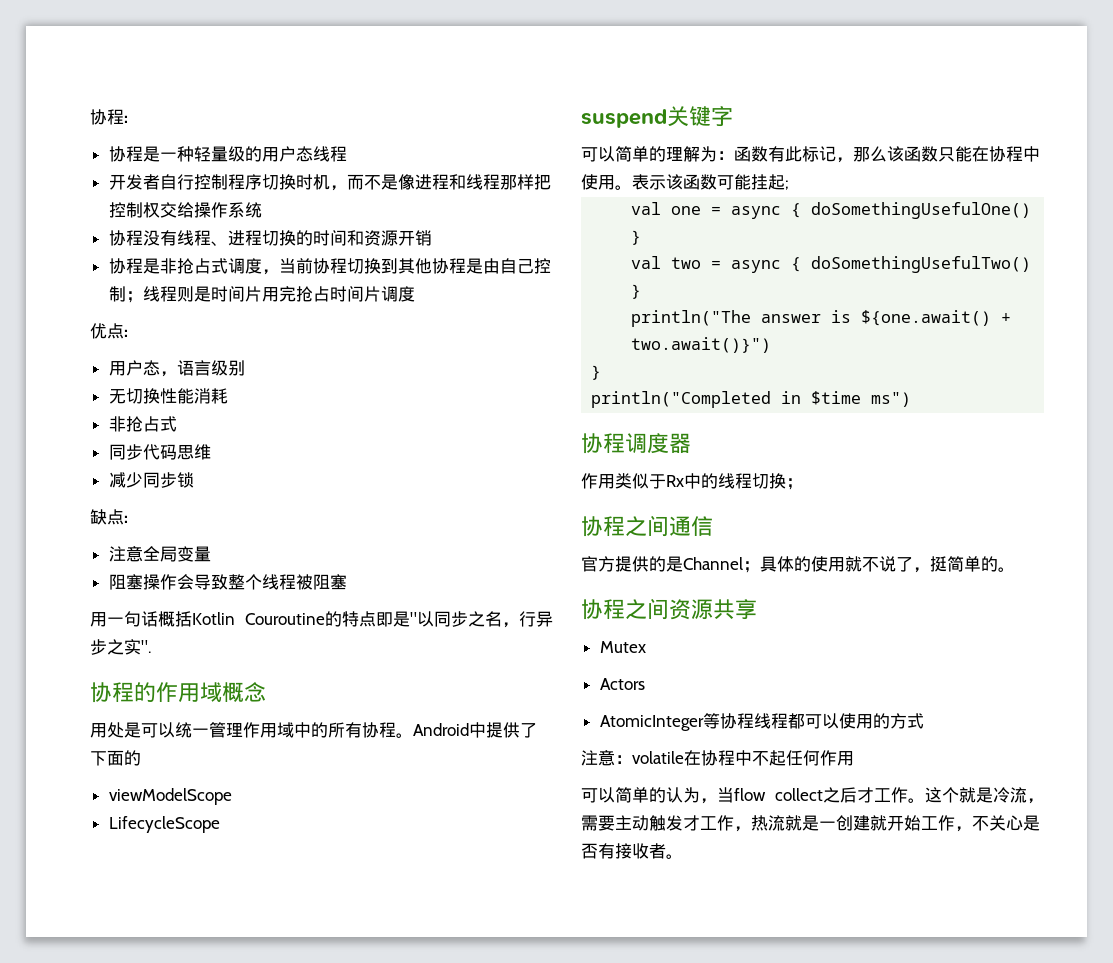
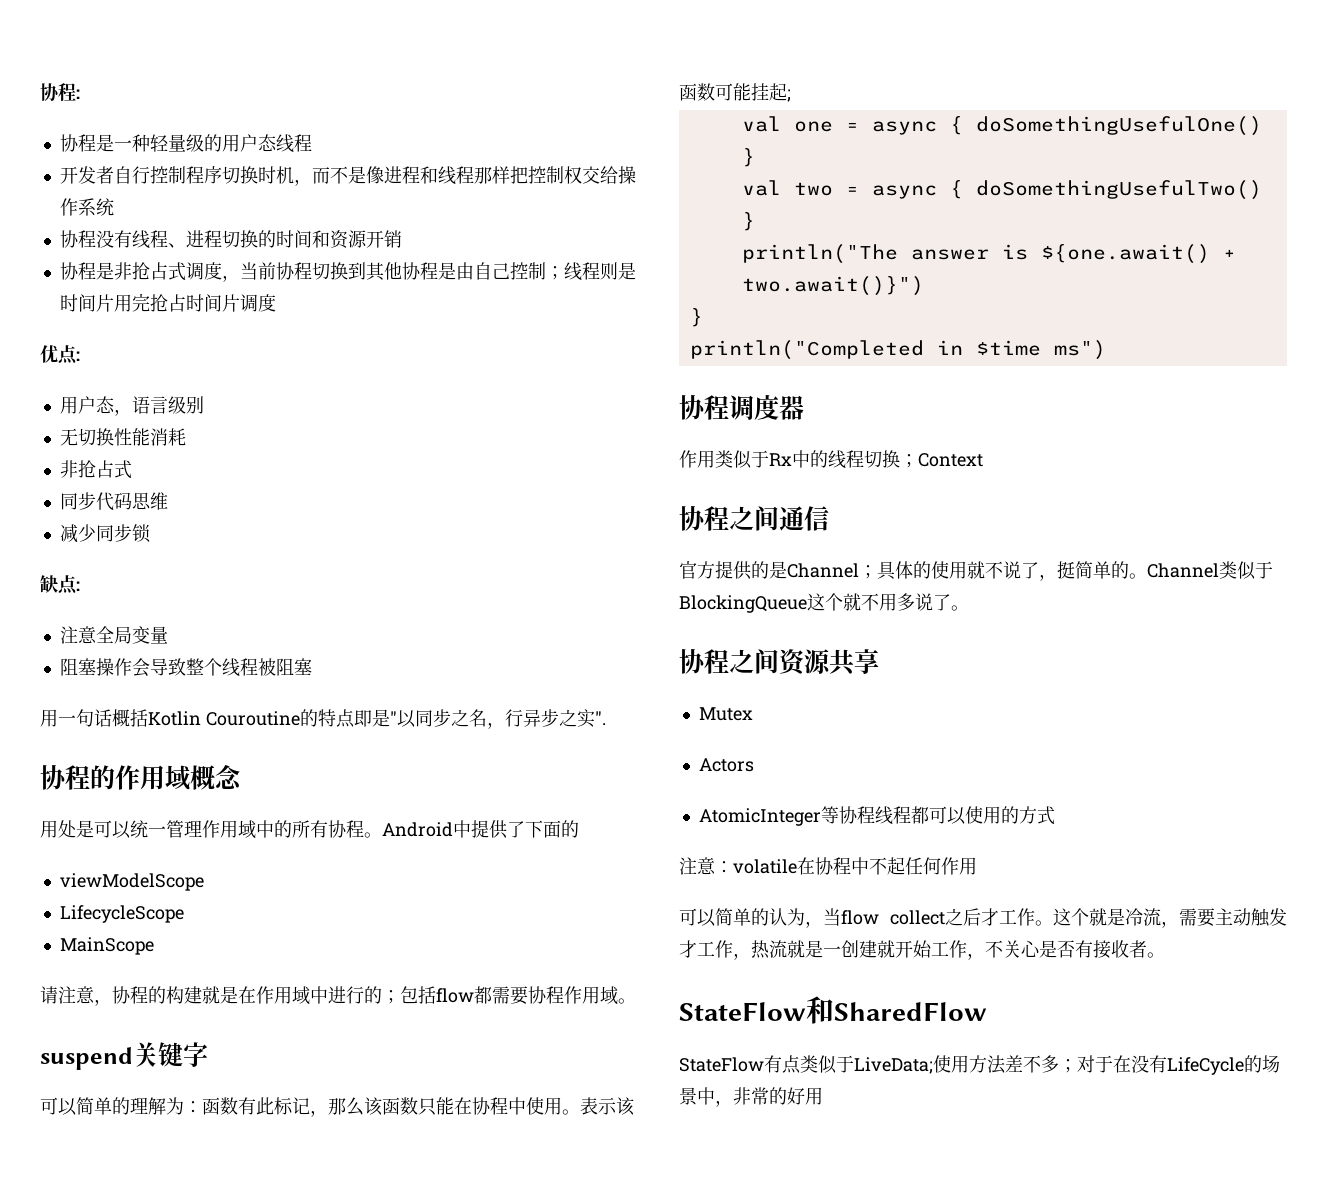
(220, 824) none -> [59,937,154,955] [40,986,636,1006] // MainScope // 请注意，协程的构建就是在作用域中进行的；包括flow都需要协程作用域。
(803, 484) none -> [918,453,983,467] Context
(1015, 569) none -> [1147,561,1273,580] [679,593,969,613] Channel类似于BlockingQueue这个就不用多说了。
(683, 856) none -> [679,996,987,1024] [679,1055,1280,1075] [679,1087,823,1107] // StateFlow和SharedFlow // StateFlow有点类似于LiveData;使用方法差不多；对于在没有LifeCycle的场景中，非常的好用

